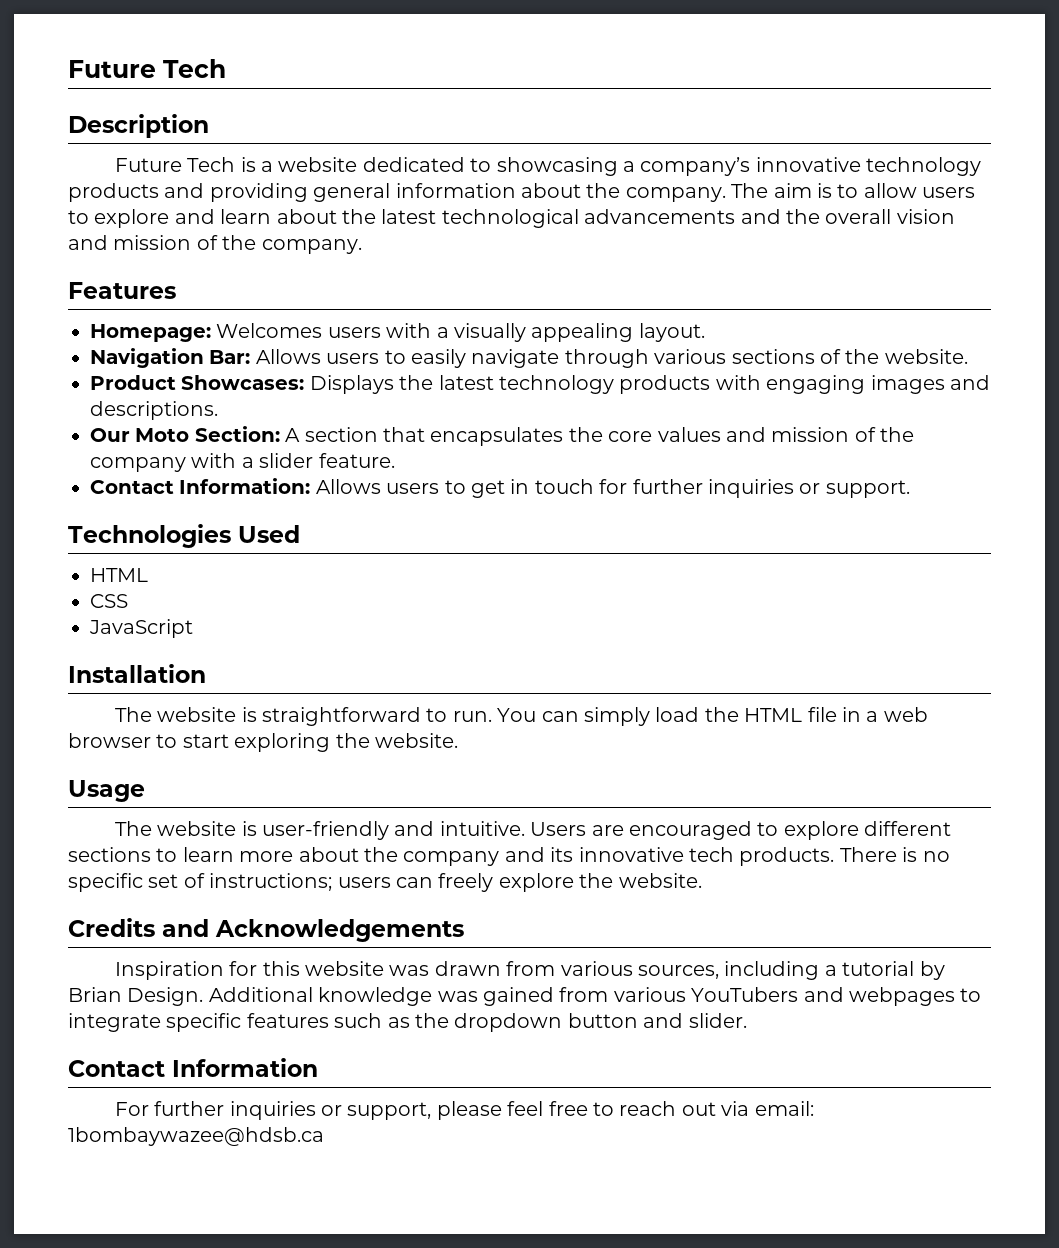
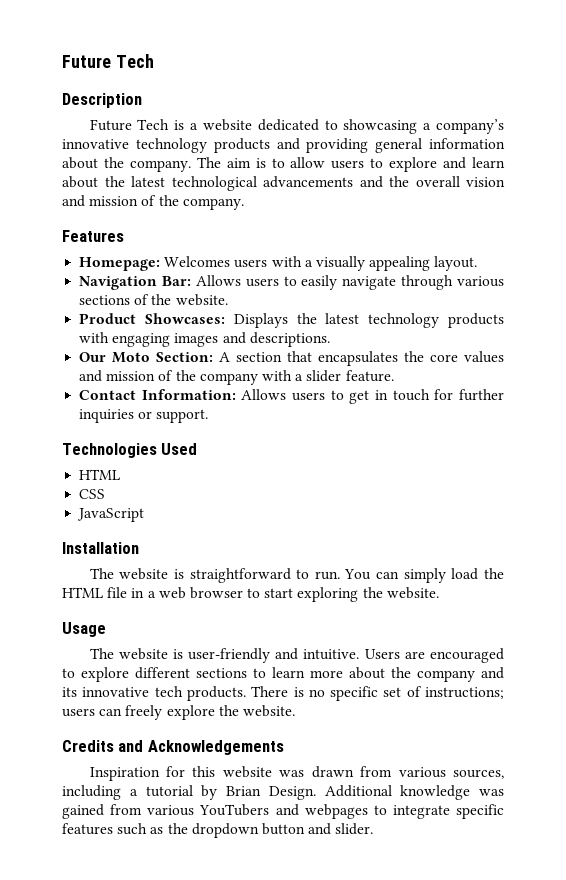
[68,1058,318,1077] [114,1101,814,1120] [68,1127,324,1146] // Contact Information // For further inquiries or support, please feel free to reach out via email: 1bombaywazee@hdsb.ca -> (374, 829) none

